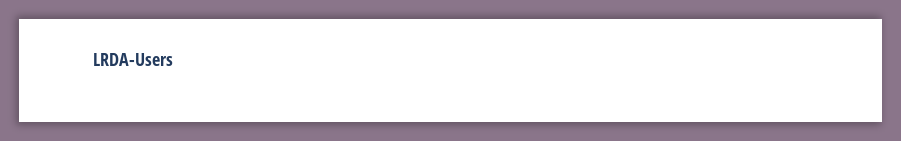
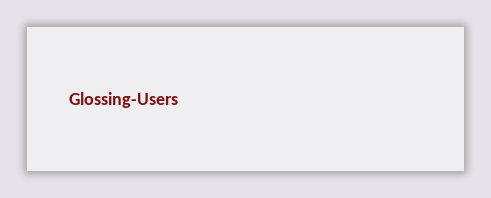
[93,53,173,66] LRDA-Users -> [69,92,178,108] Glossing-Users

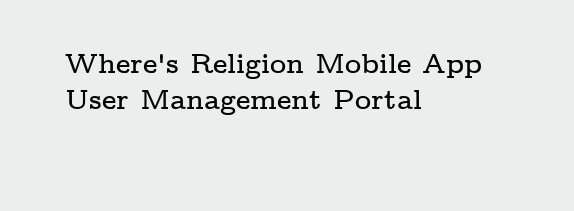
[69,92,178,108] Glossing-Users -> [65,53,482,79] [65,89,422,115] Where's Religion Mobile App User Management Portal

